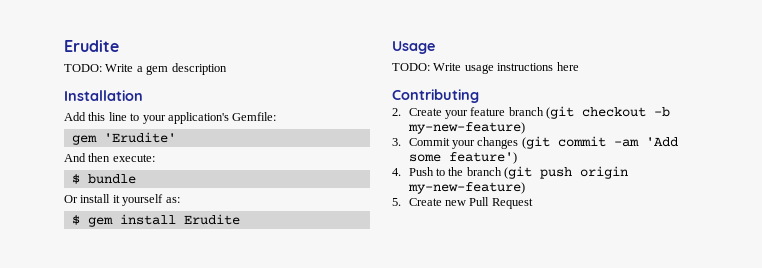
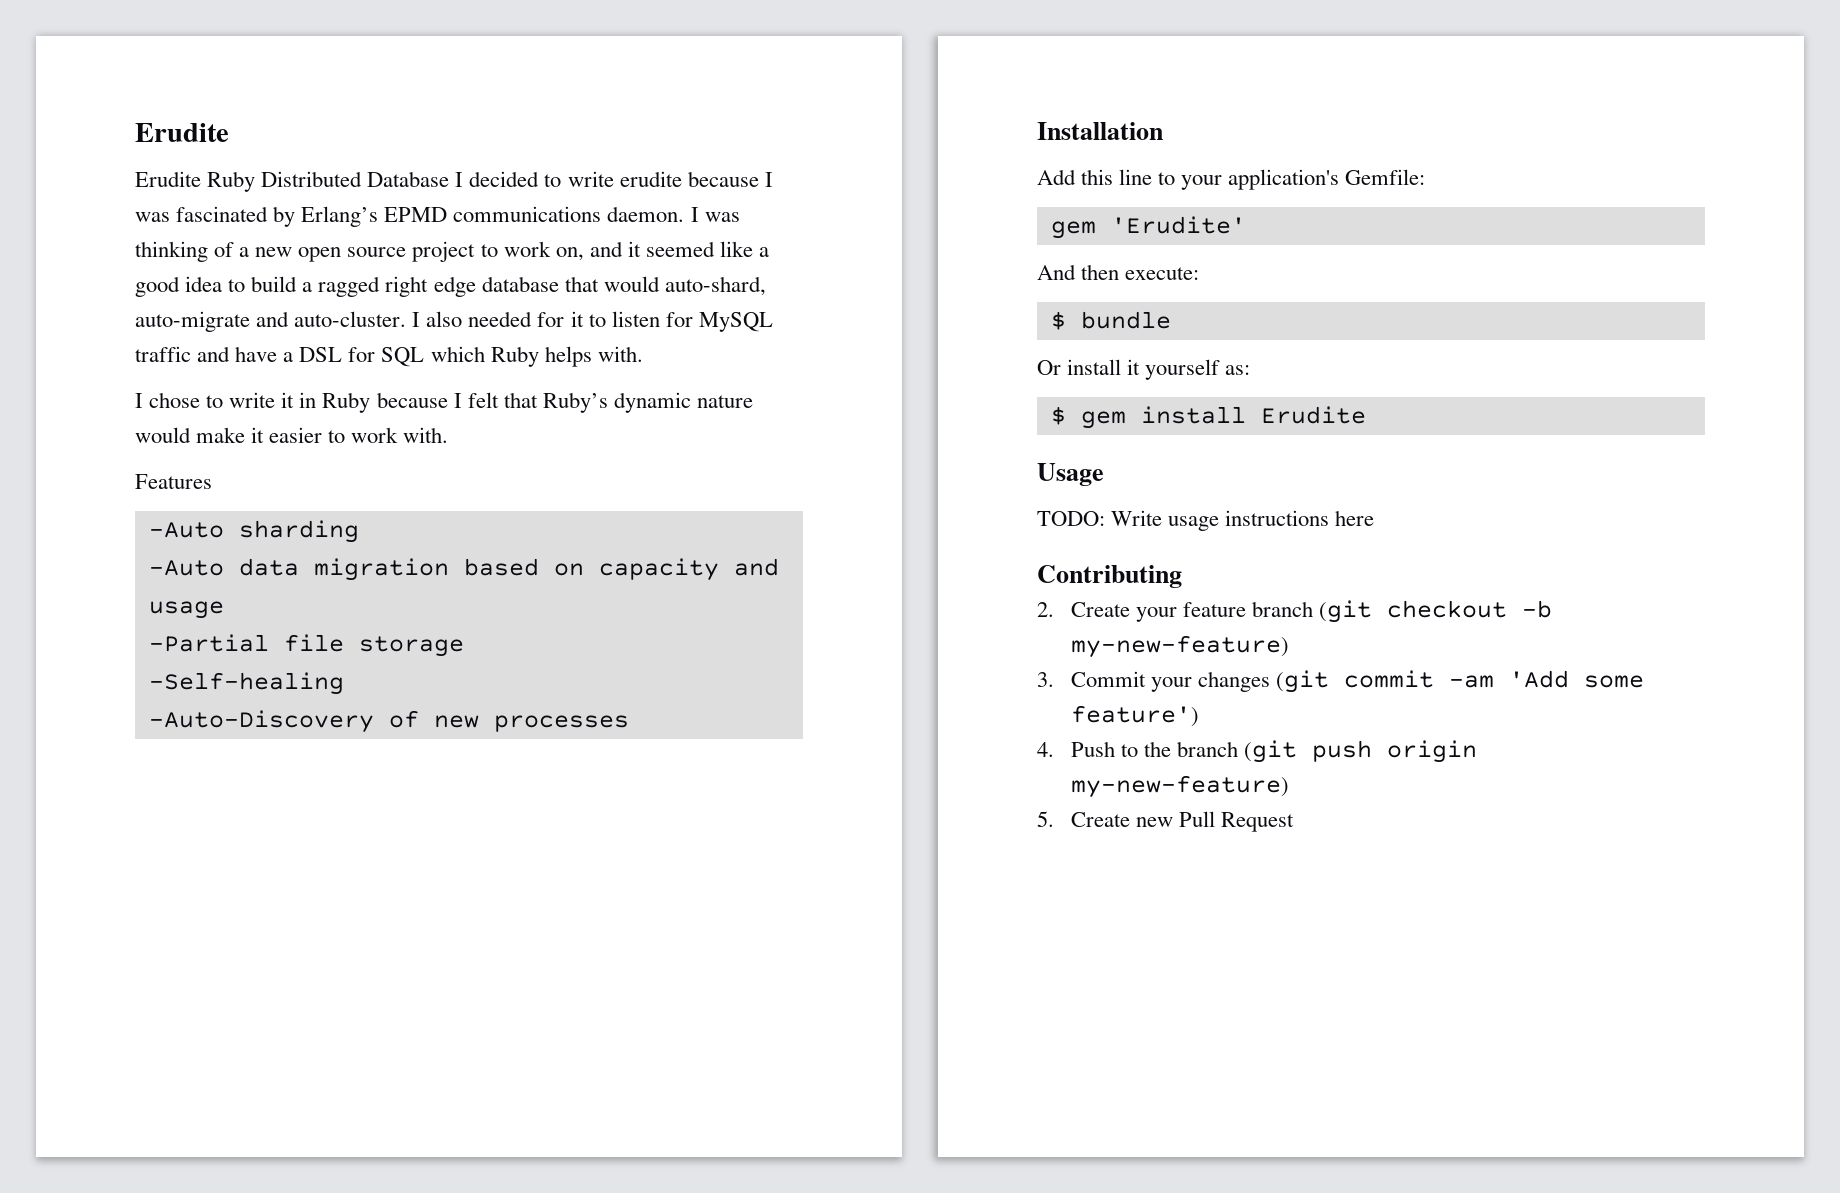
[64,40,119,52] [64,63,227,75] Erudite // TODO: Write a gem description -> [135,123,229,142] [135,171,773,192] [135,206,740,227] [135,241,770,262] [135,276,766,297] [135,311,773,332] [135,346,643,367] [135,392,753,413] [135,427,449,443] [135,474,212,489] [148,520,359,543] [148,558,779,581] [148,601,224,619] [148,634,464,657] [148,672,344,695] [148,710,629,733] Erudite // Erudite Ruby Distributed Database I decided to write erudite because I was fascinated by Erlang’s EPMD communications daemon. I was thinking of a new open source project to work on, and it seemed like a good idea to build a ragged right edge database that would auto-shard, auto-migrate and auto-cluster. I also needed for it to listen for MySQL traffic and have a DSL for SQL which Ruby helps with. // I chose to write it in Ruby because I felt that Ruby’s dynamic nature would make it easier to work with. // Features // -Auto sharding // -Auto data migration based on capacity and usage // -Partial file storage // -Self-healing // -Auto-Discovery of new processes

